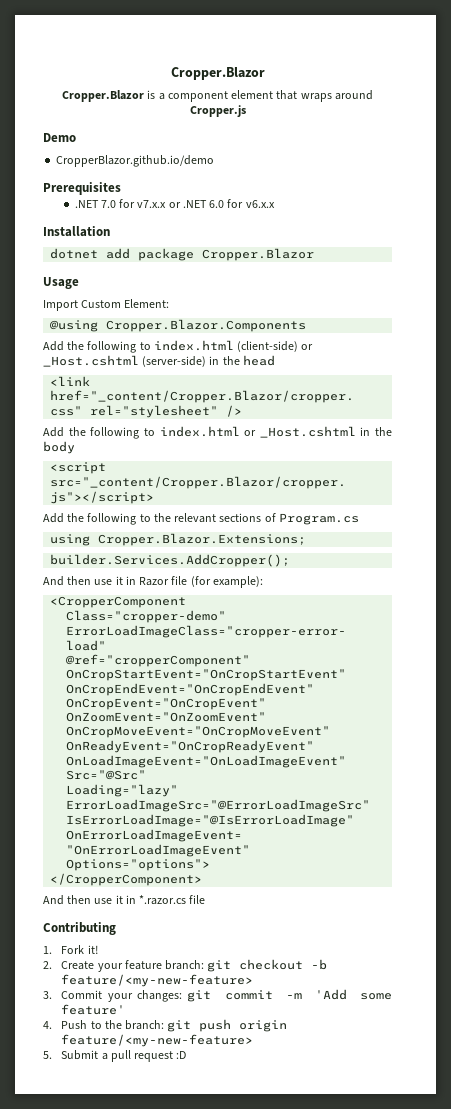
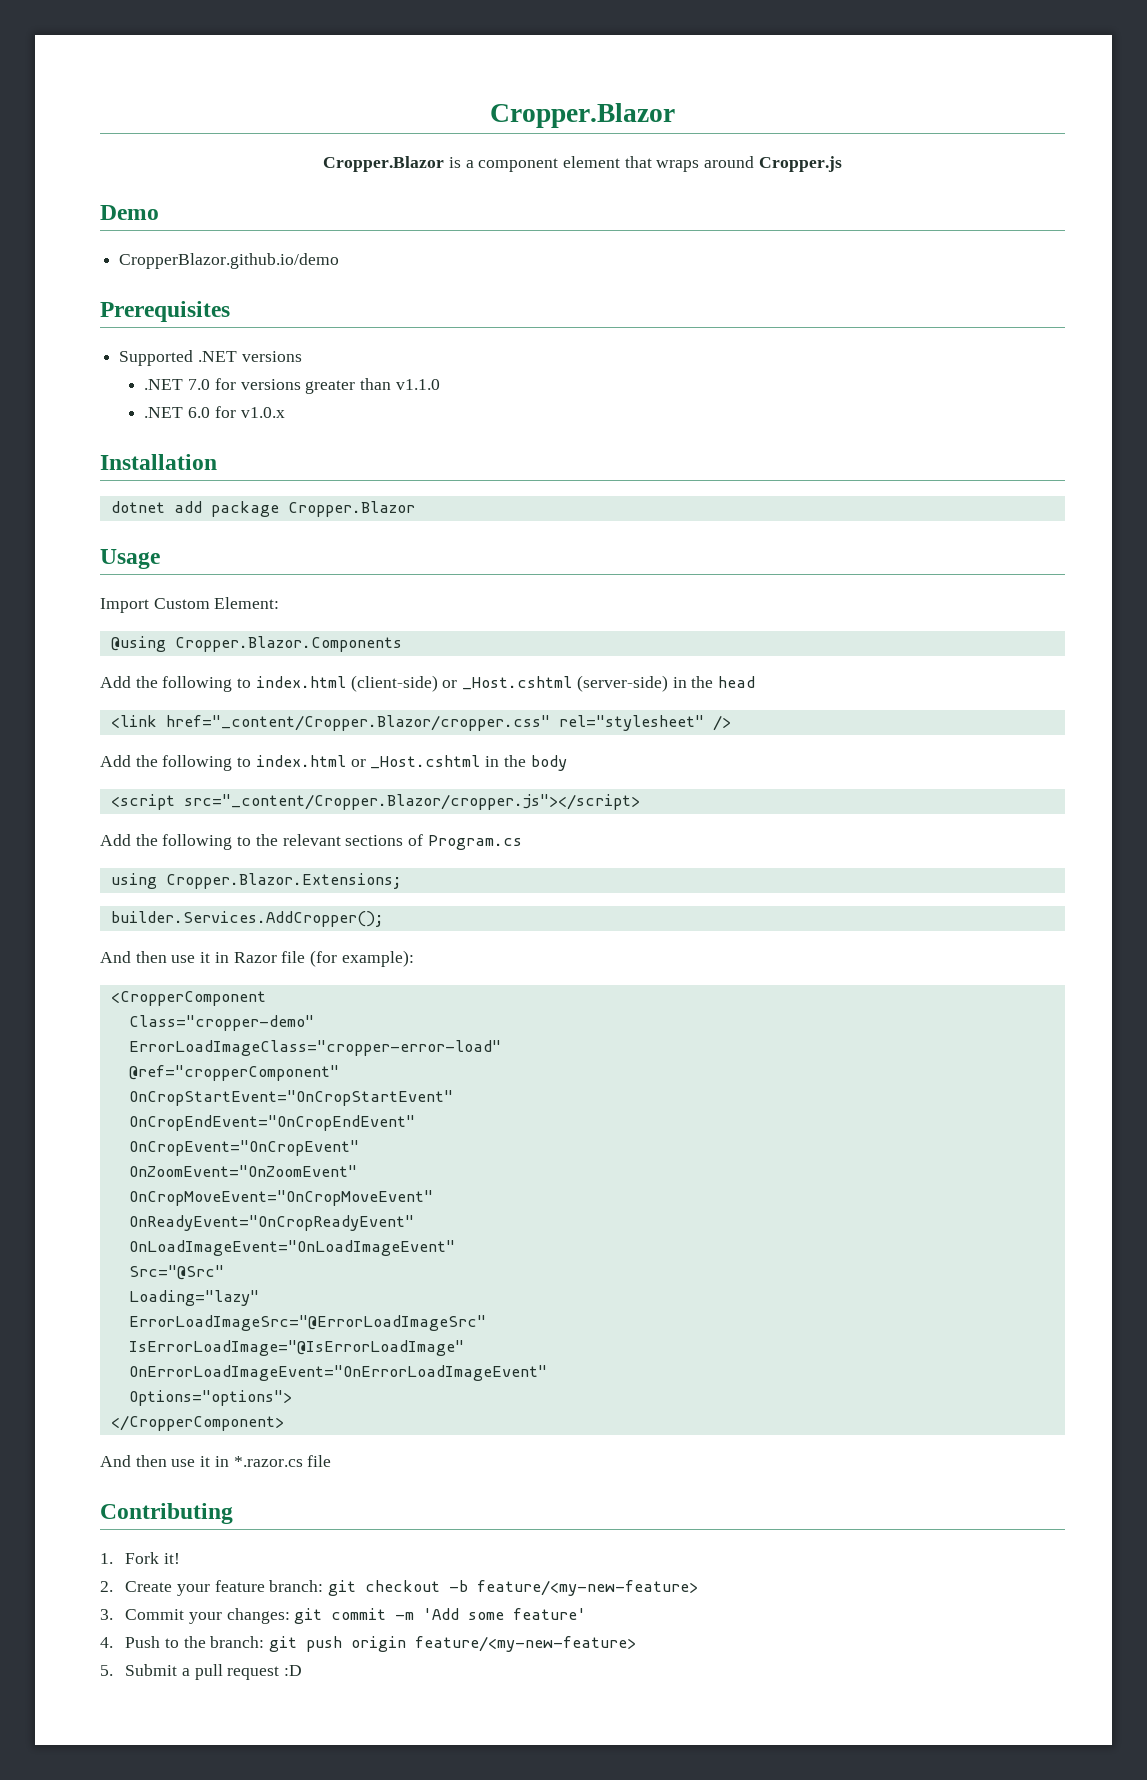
(121, 188) none -> [119,350,302,366] // Supported .NET versions
[137,200,181,208] v7.x.x or -> [240,378,440,394] versions greater than v1.1.0 //
[245,200,275,208] v6.x.x -> [240,407,285,418] v1.0.x

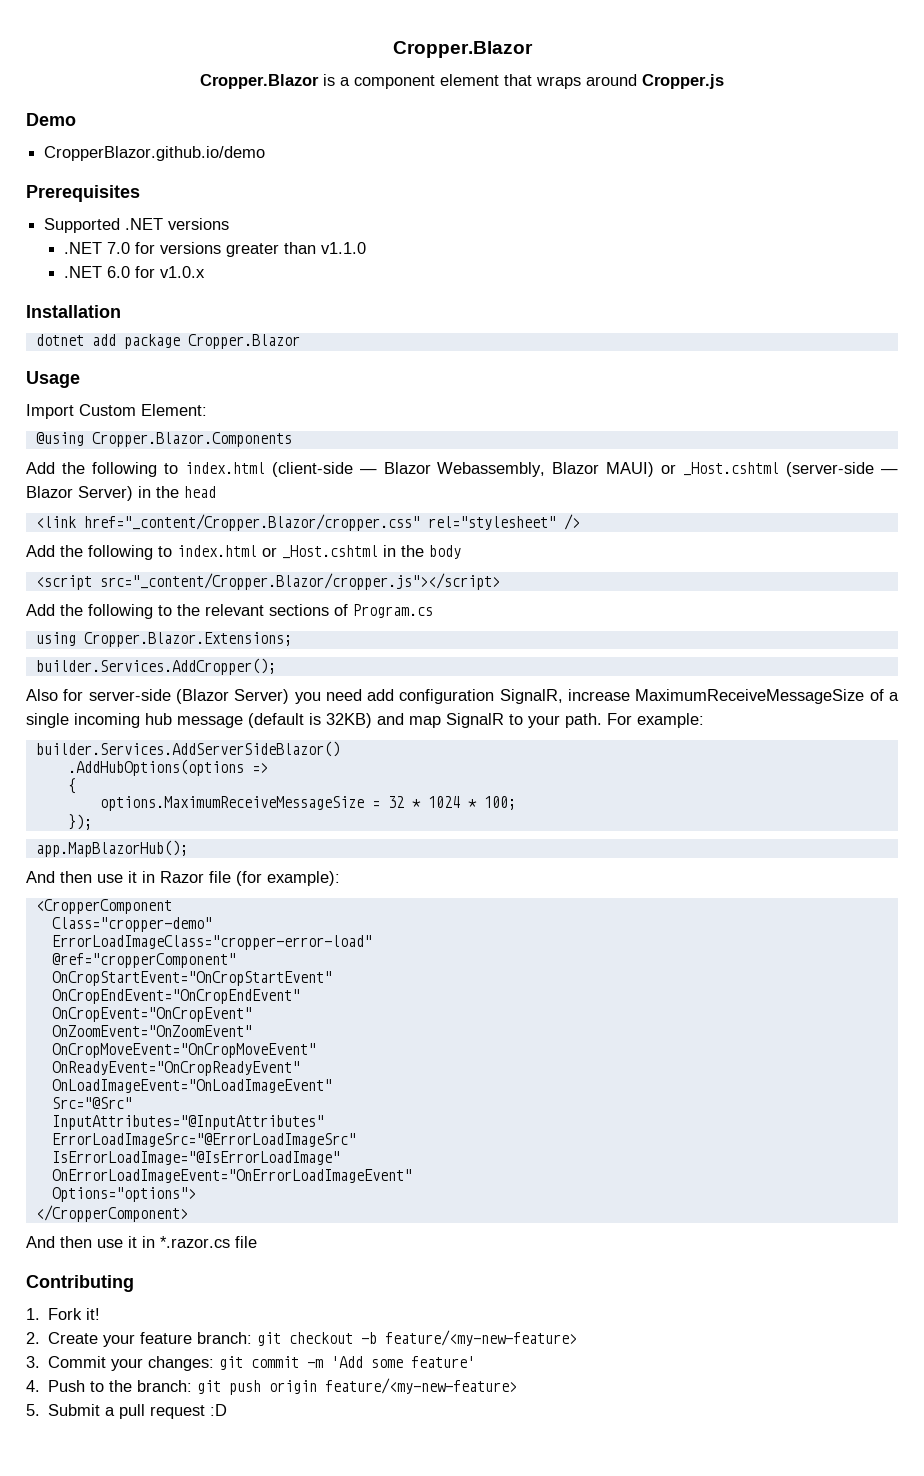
[350,675,668,692] (client-side) or _Host.cshtml (server-side) -> [271,462,899,477] [26,486,133,501] (client-side — Blazor Webassembly, Blazor MAUI) or _Host.cshtml (server-side — Blazor Server)
(384, 919) none -> [26,689,899,704] [26,713,704,728] [35,741,340,757] [67,759,268,776] [67,778,76,794] [99,796,516,811] [67,814,92,830] [35,840,188,857] // Also for server-side (Blazor Server) you need add configuration SignalR, increase MaximumReceiveMessageSize of a single incoming hub message (default is 32KB) and map SignalR to your path. For example: // builder.Services.AddServerSideBlazor() // .AddHubOptions(options => // { // options.MaximumReceiveMessageSize = 32 * 1024 * 100; // }); // app.MapBlazorHub();
[128,1290,259,1306] Loading="lazy" -> [51,1115,324,1130] InputAttributes="@InputAttributes"

